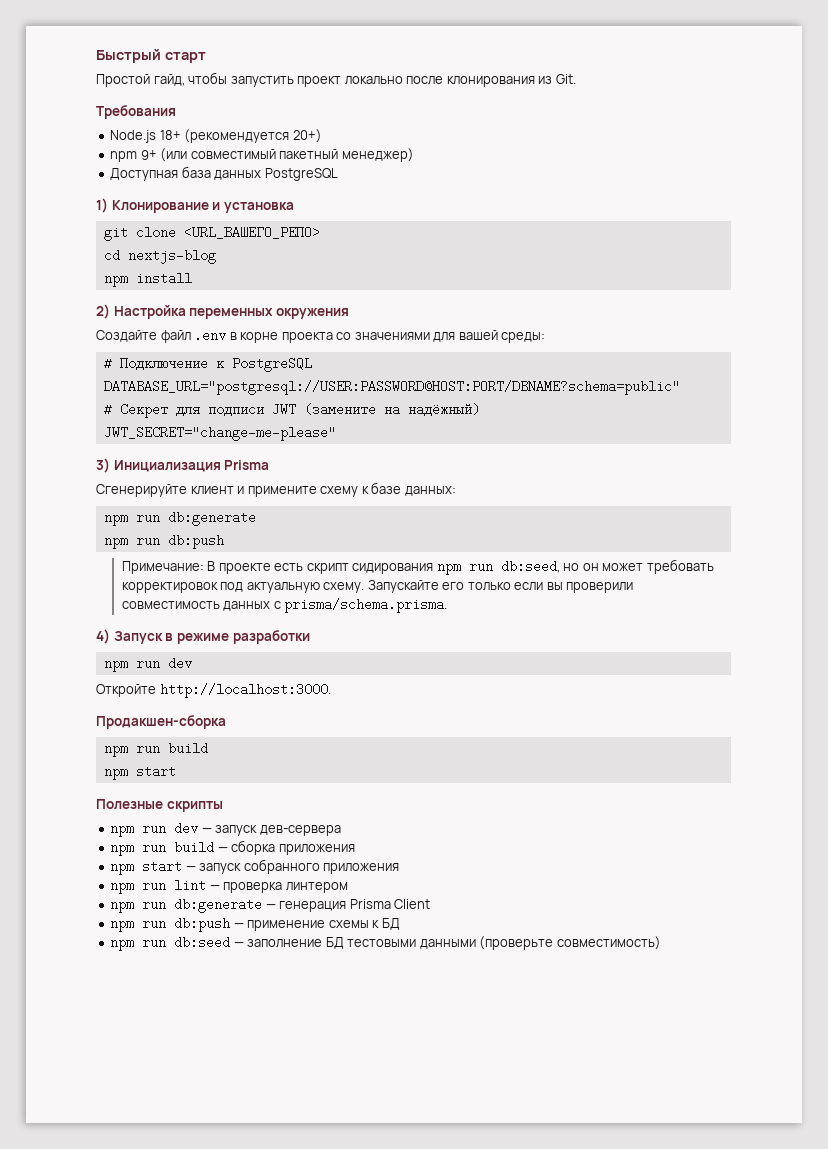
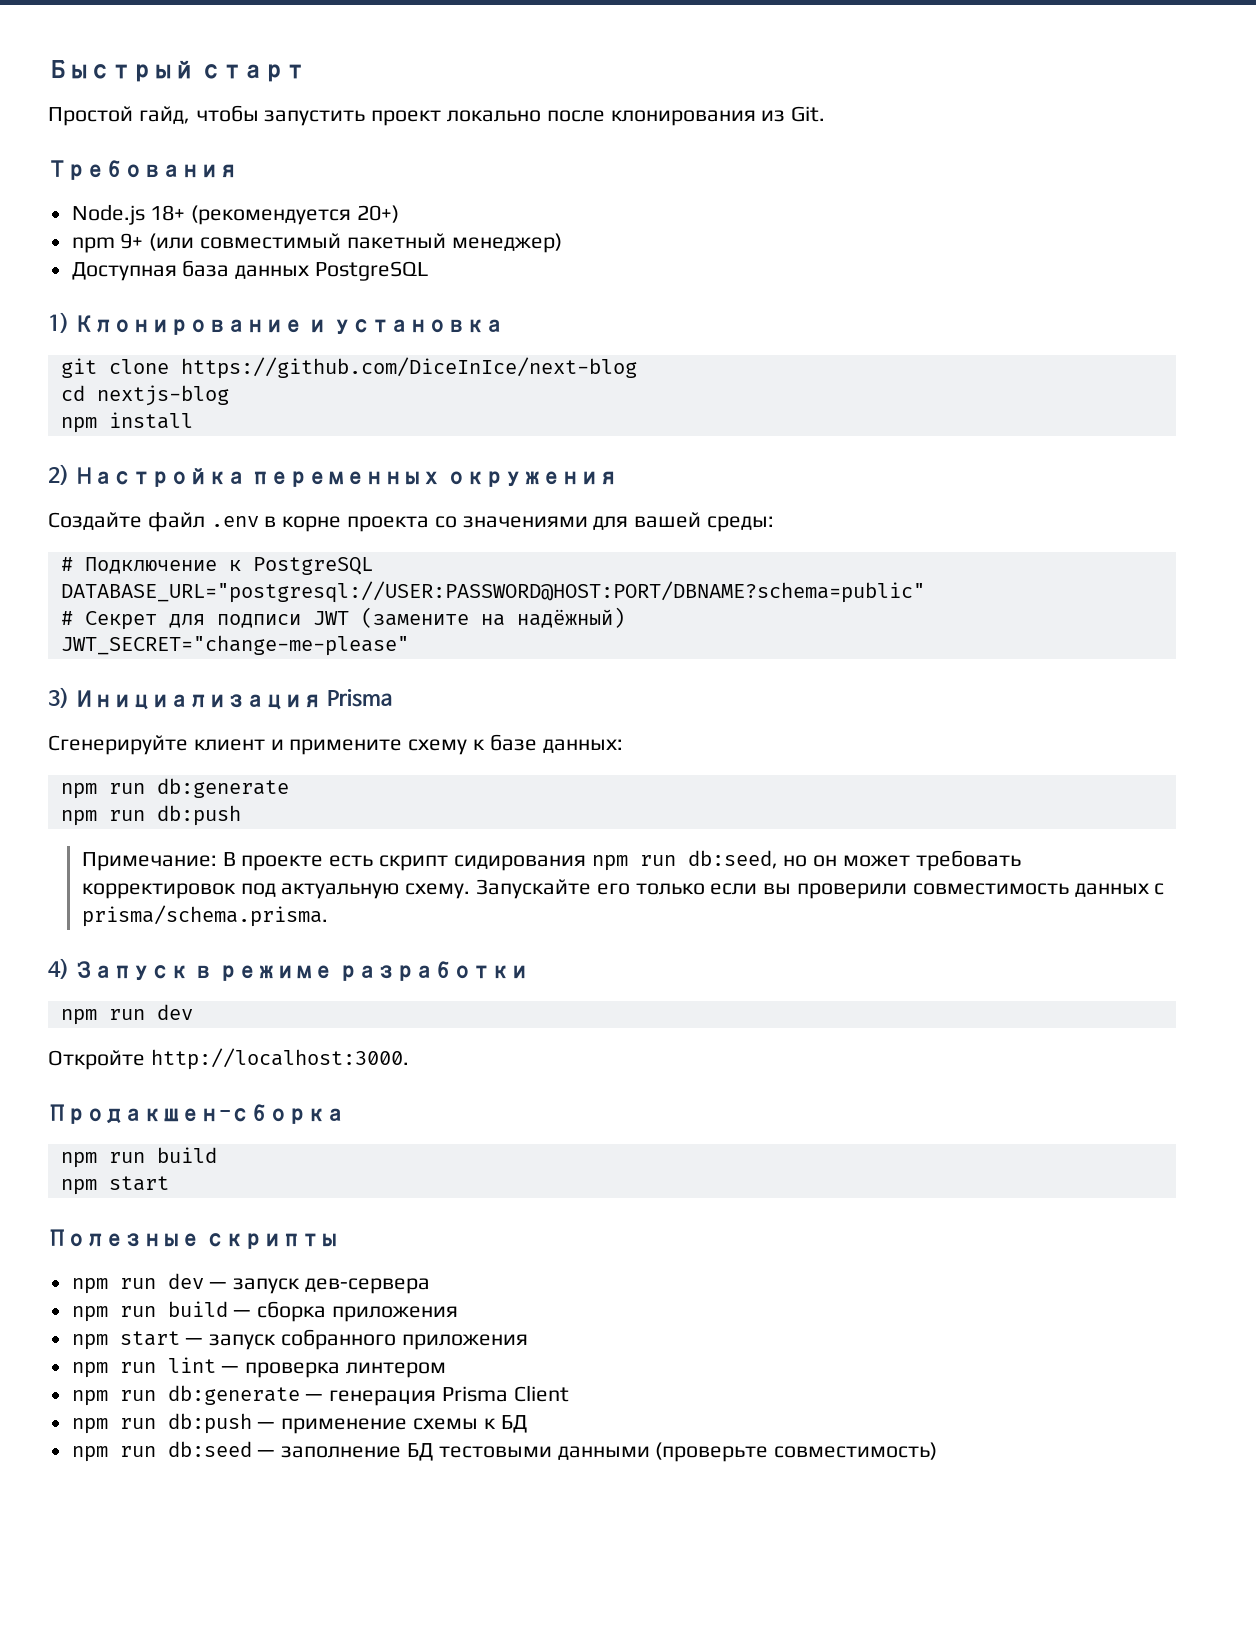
[183,224,320,240] <URL_ВАШЕГО_РЕПО> -> [180,357,637,379] https://github.com/DiceInIce/next-blog

